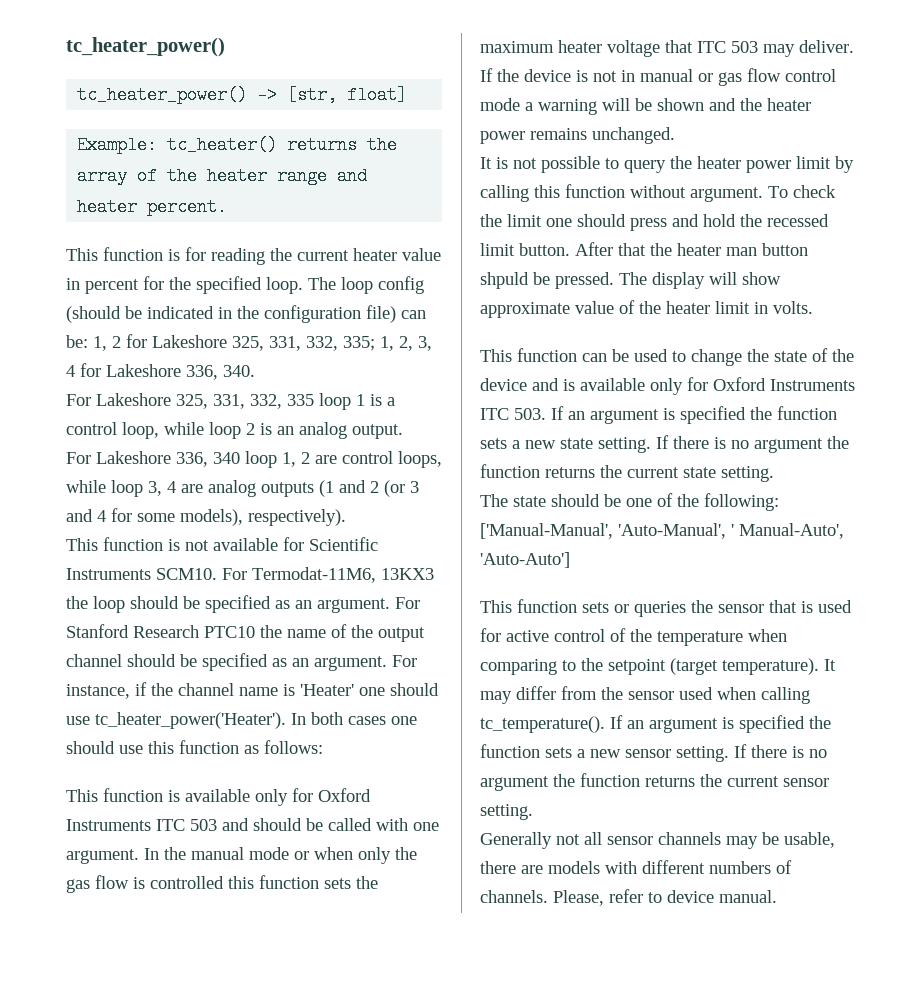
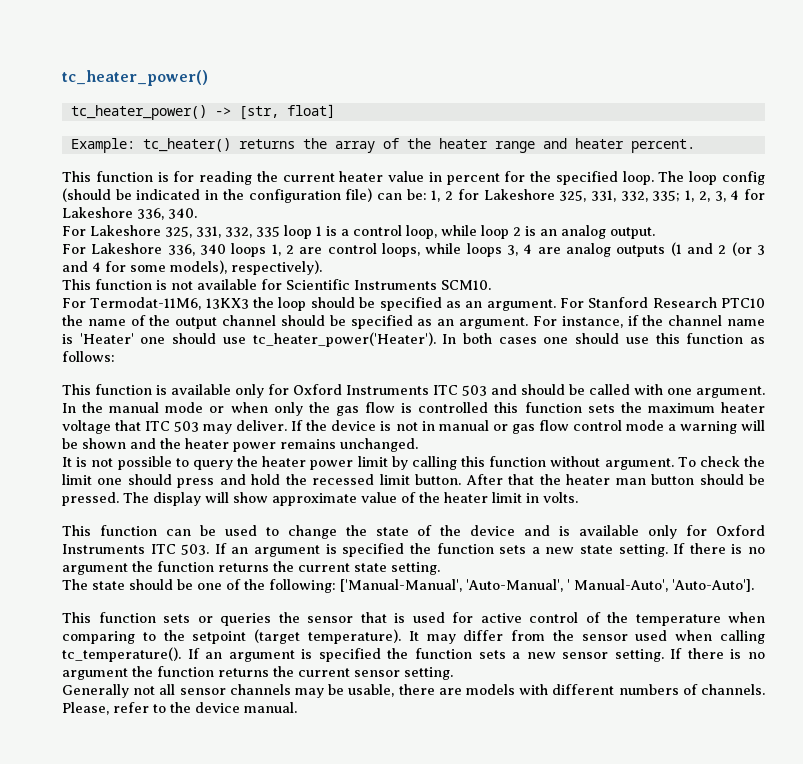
[245,451,277,468] loop -> [231,243,267,257] loops
[111,480,143,497] loop -> [466,243,502,257] loops
(217, 574) none -> (491, 285) //
[480,272,529,289] shpuld -> [699,474,744,485] should
[480,552,570,568] 'Auto-Auto'] -> [672,579,754,592] 'Auto-Auto'].
(662, 897) none -> [170,702,191,713] the

